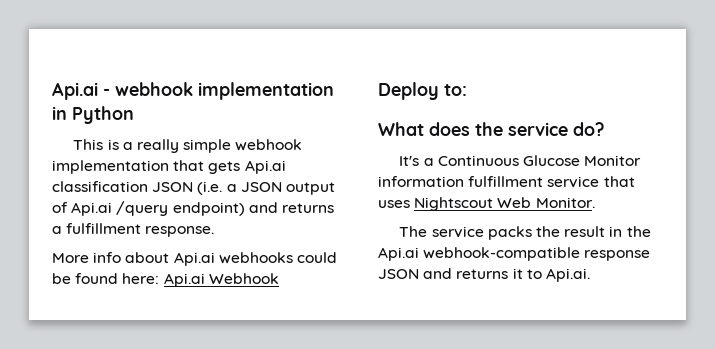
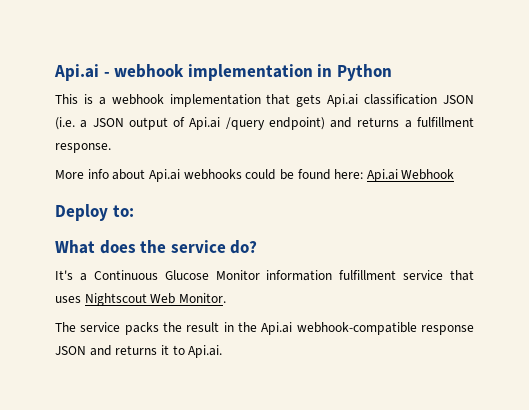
[136,139,232,153] really simple -> (106, 101) none

